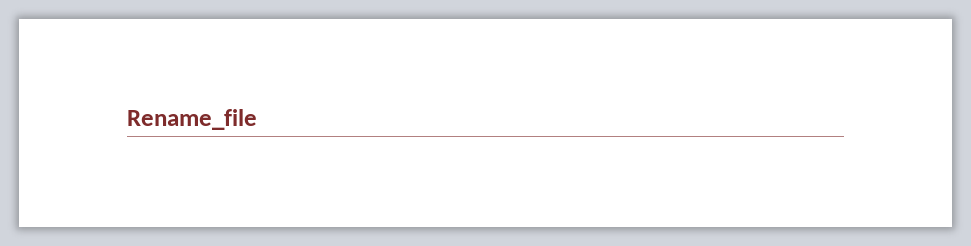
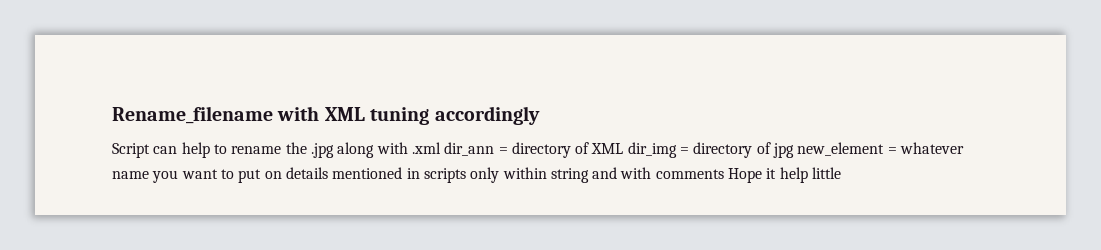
[127,109,257,130] Rename_file -> [112,106,540,125] [112,142,965,158] [112,167,842,183] Rename_filename with XML tuning accordingly // Script can help to rename the .jpg along with .xml dir_ann = directory of XML dir_img = directory of jpg new_element = whatever name you want to put on details mentioned in scripts only within string and with comments Hope it help little

